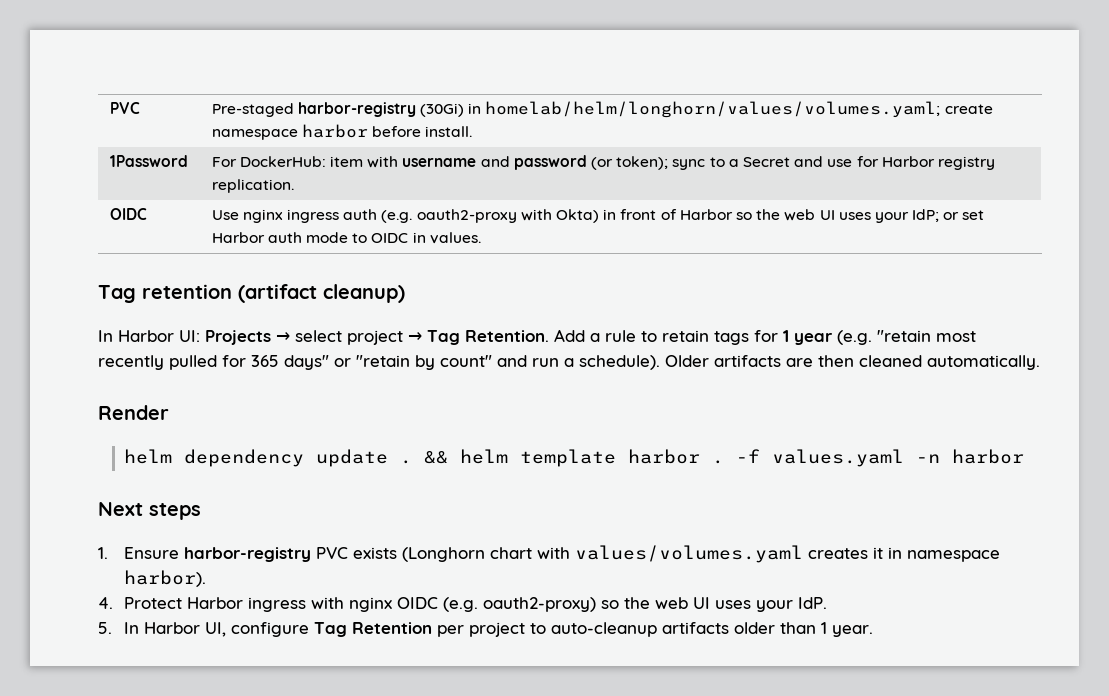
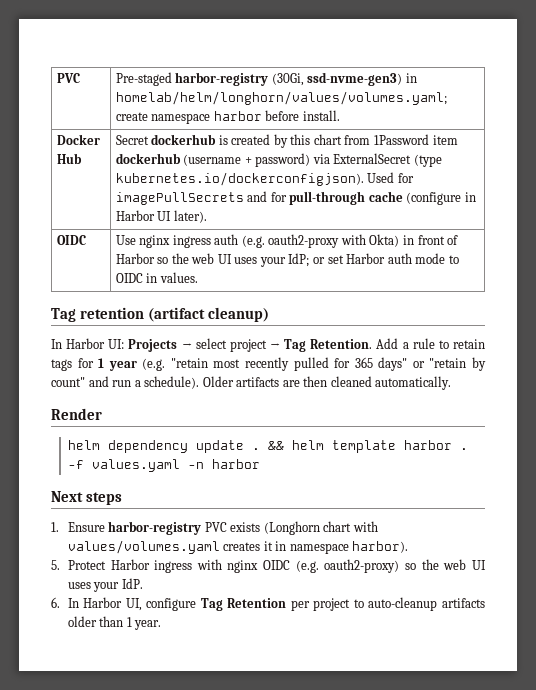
[420,103,465,117] (30Gi) -> [271,72,403,86] (30Gi, ssd-nvme-gen3)
[109,155,188,167] [211,155,995,170] [211,179,294,193] 1Password | For DockerHub: item with username and password (or token); sync to a Secret and use for Harbor registry replication. -> [56,134,100,145] [56,153,82,164] [115,134,458,148] [115,153,442,167] [115,172,414,186] [115,191,476,205] [115,210,207,223] Docker Hub | Secret dockerhub is created by this chart from 1Password item dockerhub (username + password) via ExternalSecret (type kubernetes.io/dockerconfigjson). Used for imagePullSecrets and for pull-through cache (configure in Harbor UI later).
[98,597,113,609] 4. -> [51,560,60,570] 5.
[98,622,112,634] 5. -> [51,597,60,608] 6.

